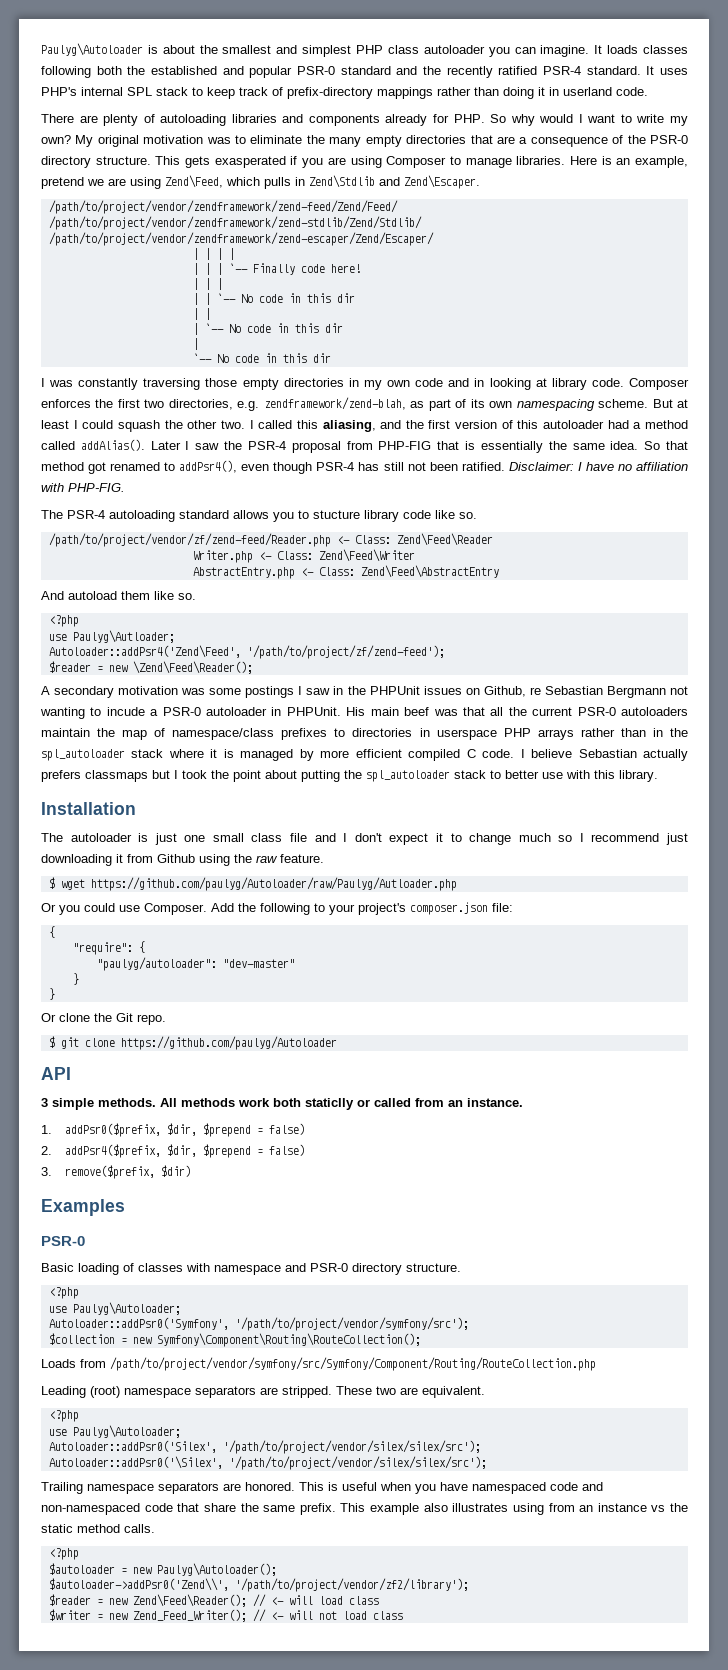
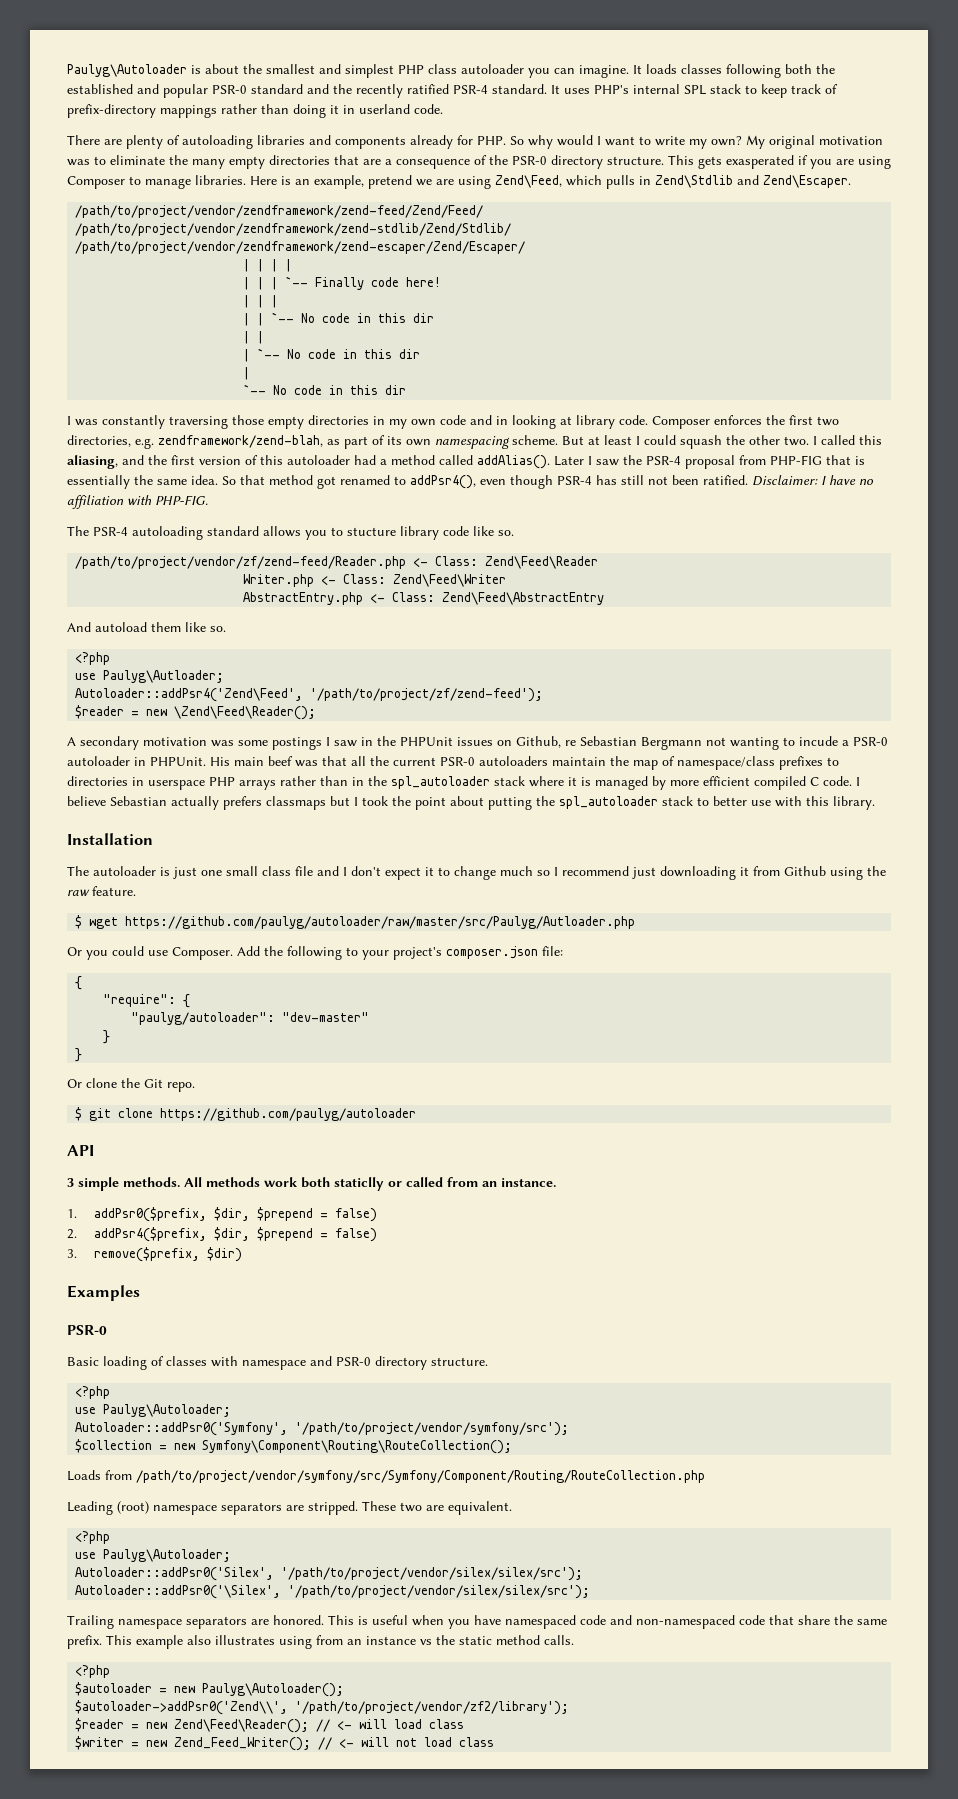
[90,877,457,891] https://github.com/paulyg/Autoloader/raw/Paulyg/Autloader.php -> [125,916,636,929] https://github.com/paulyg/autoloader/raw/master/src/Paulyg/Autloader.php
[120,1036,337,1050] https://github.com/paulyg/Autoloader -> [160,1108,417,1121] https://github.com/paulyg/autoloader

